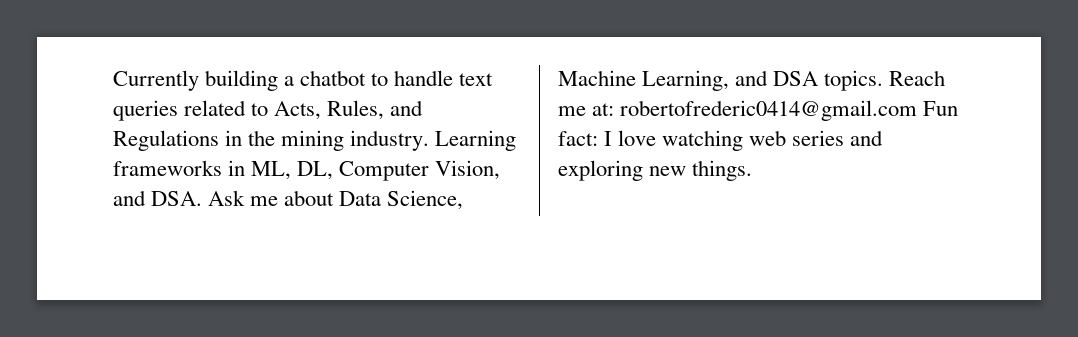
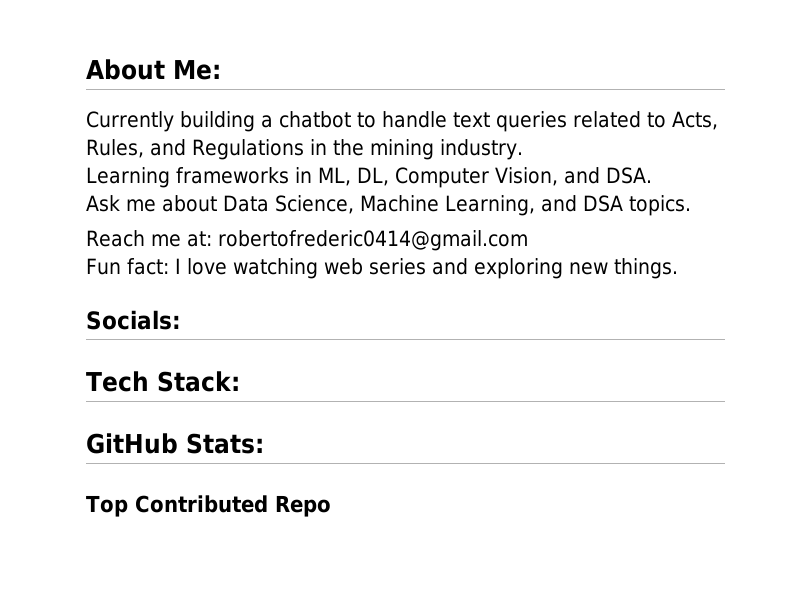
(113, 80) none -> [86,59,221,80] About Me: //
(430, 140) none -> (523, 149) //
(203, 198) none -> (652, 175) //
(884, 80) none -> (691, 205) //
(918, 110) none -> (528, 240) //
(753, 170) none -> [86,310,181,330] [86,371,240,392] [86,433,264,454] [86,495,331,517] // Socials: // Tech Stack: // GitHub Stats: // Top Contributed Repo

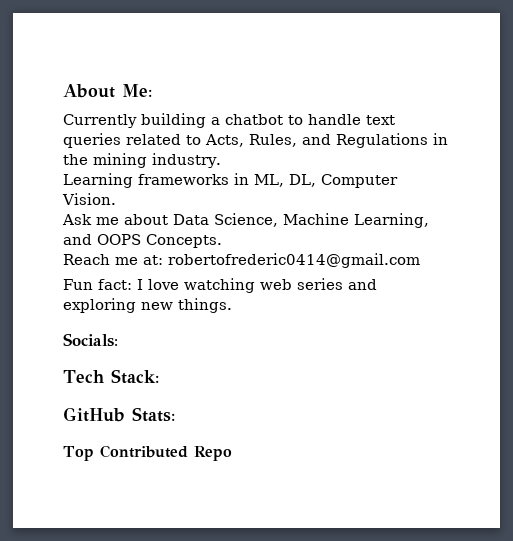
[495,167,652,186] Vision, and DSA. -> [62,193,116,205] Vision.
[583,195,691,216] DSA topics. -> [97,234,222,248] OOPS Concepts.

